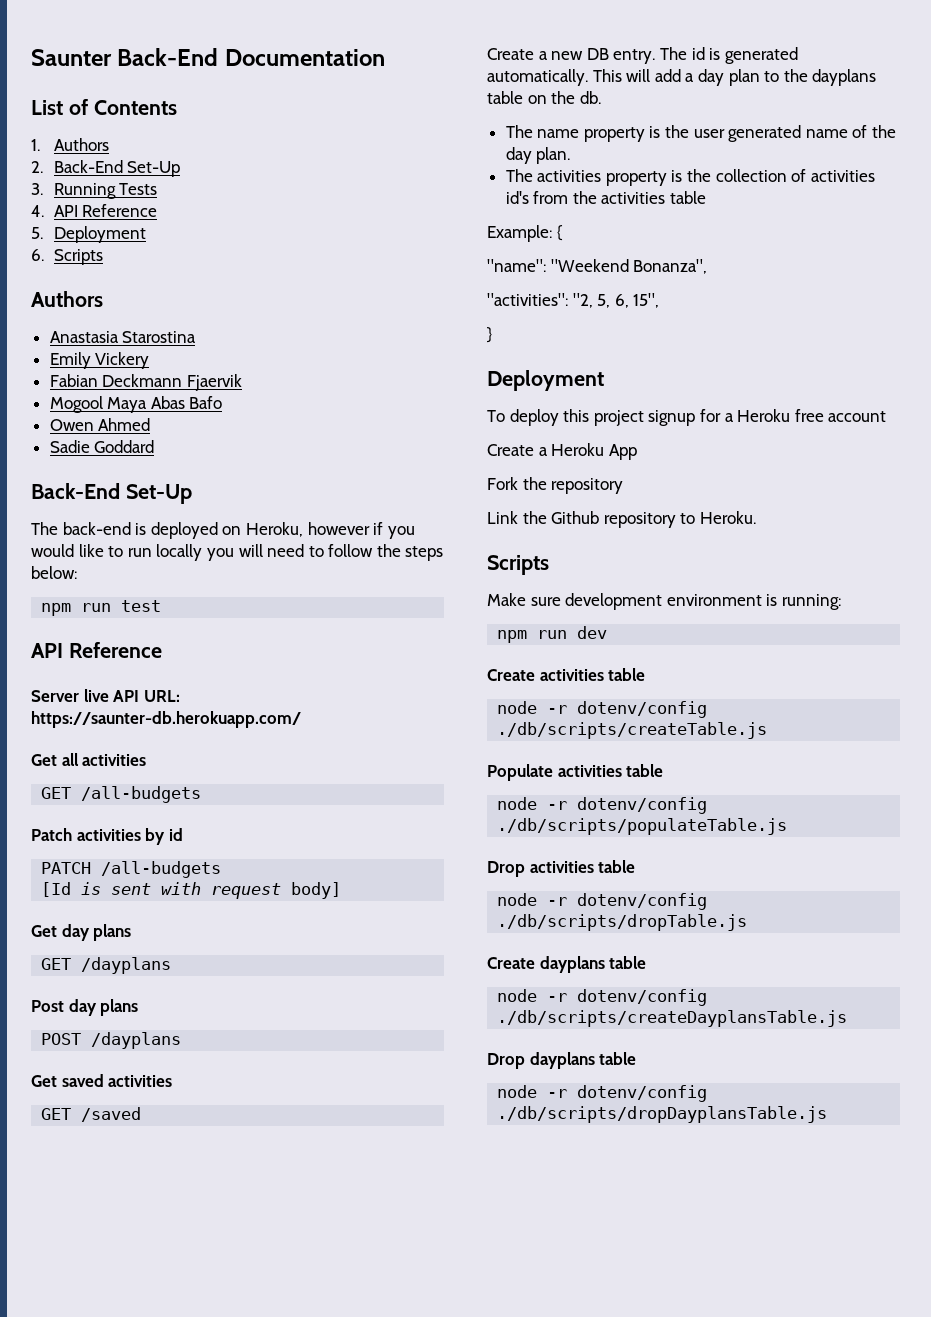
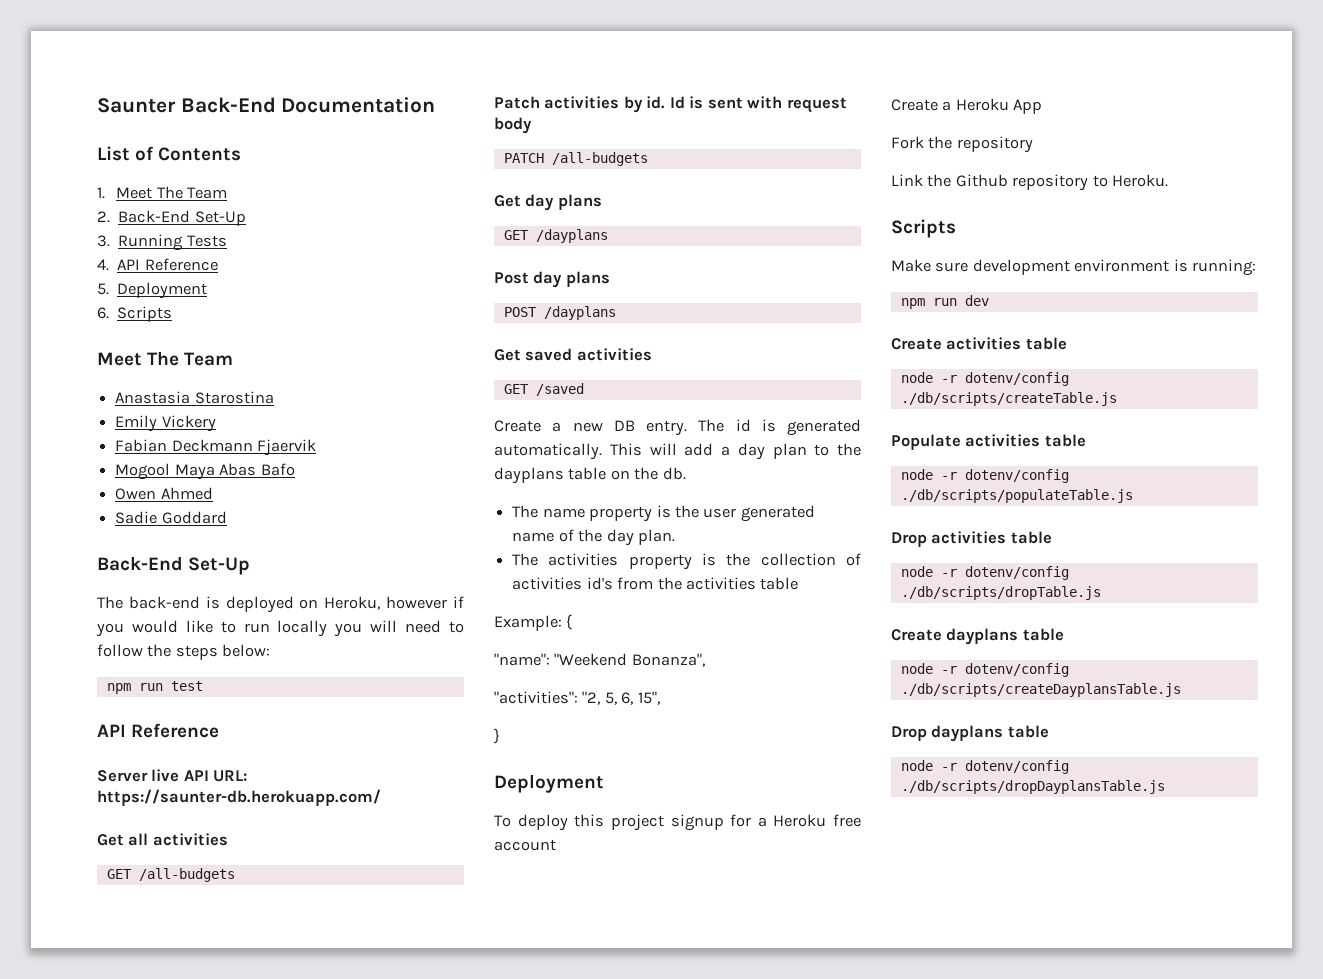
[53,138,109,151] Authors -> [116,186,228,199] Meet The Team
[31,291,103,307] Authors -> [97,351,234,366] Meet The Team
[168,828,183,841] [41,861,222,878] [41,882,72,897] id // PATCH /all-budgets // [Id -> [646,96,685,109] id. Id
[291,882,342,899] body] -> [494,117,532,134] [503,152,648,166] body // PATCH /all-budgets

